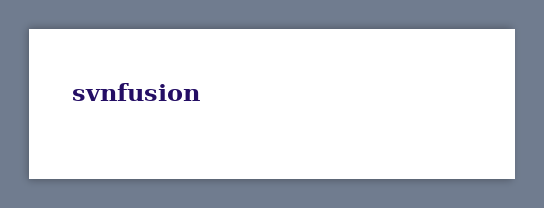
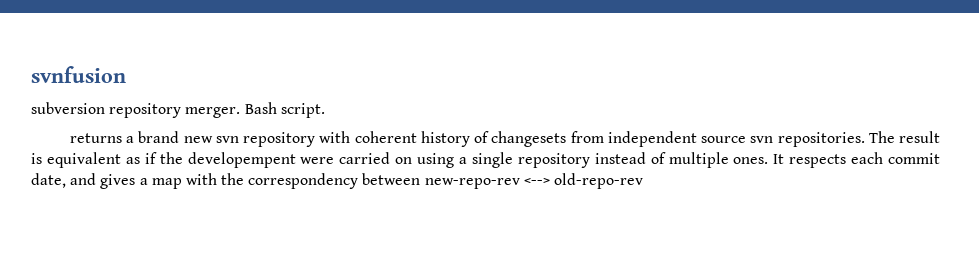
(200, 92) none -> [31,102,325,118] [69,131,940,147] [31,152,940,168] [31,173,644,189] // subversion repository merger. Bash script. // returns a brand new svn repository with coherent history of changesets from independent source svn repositories. The result is equivalent as if the developempent were carried on using a single repository instead of multiple ones. It respects each commit date, and gives a map with the correspondency between new-repo-rev <--> old-repo-rev

